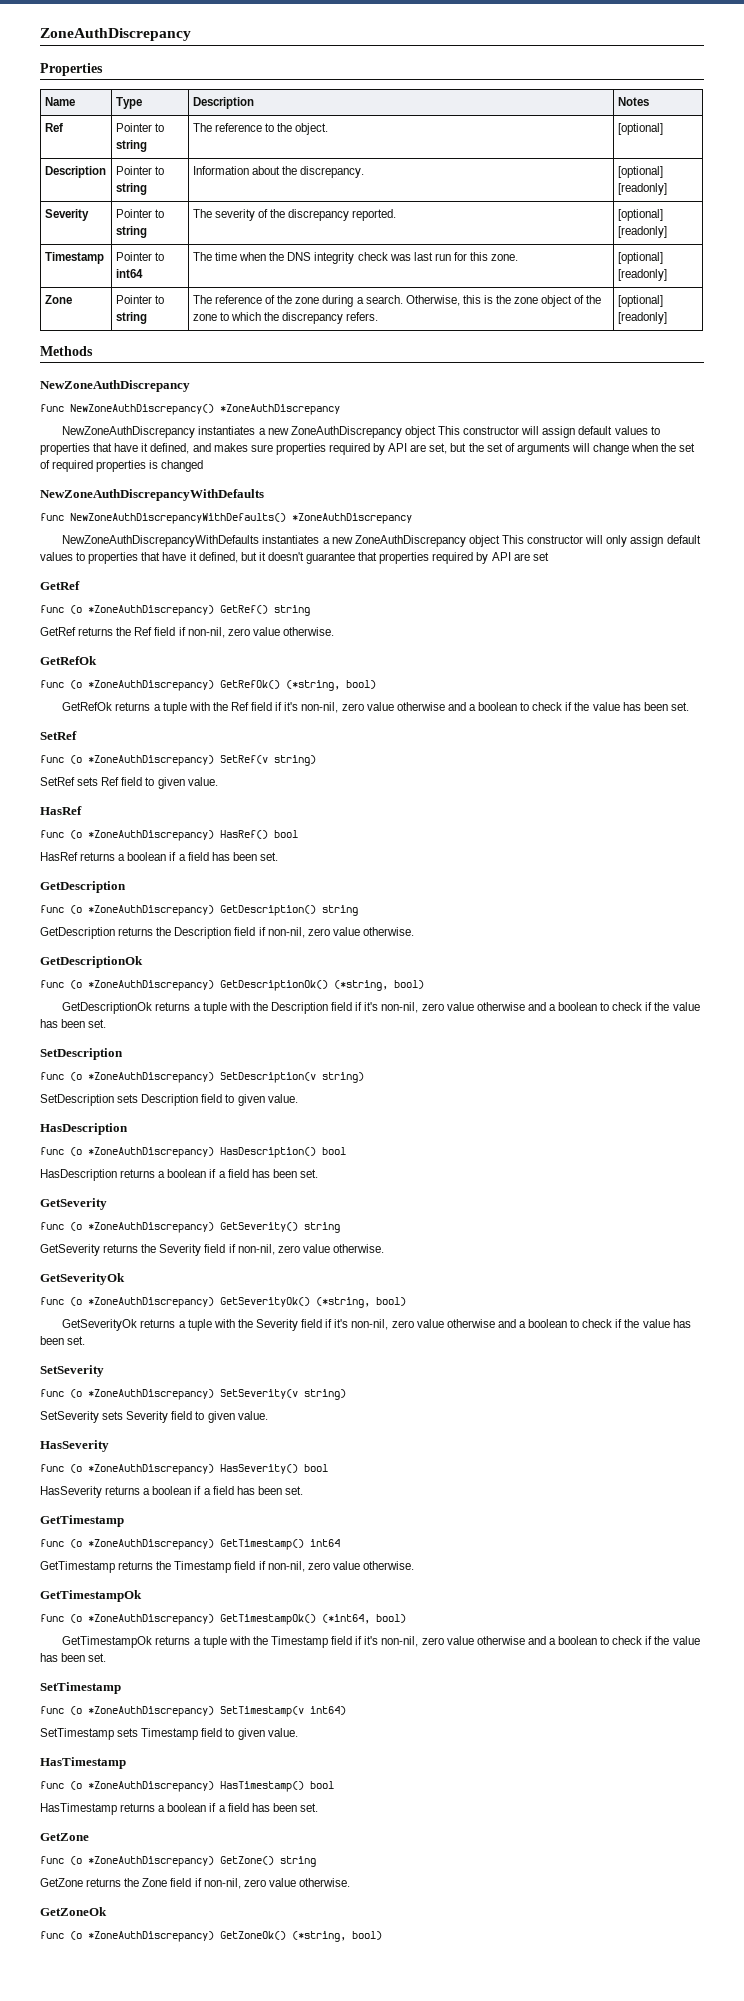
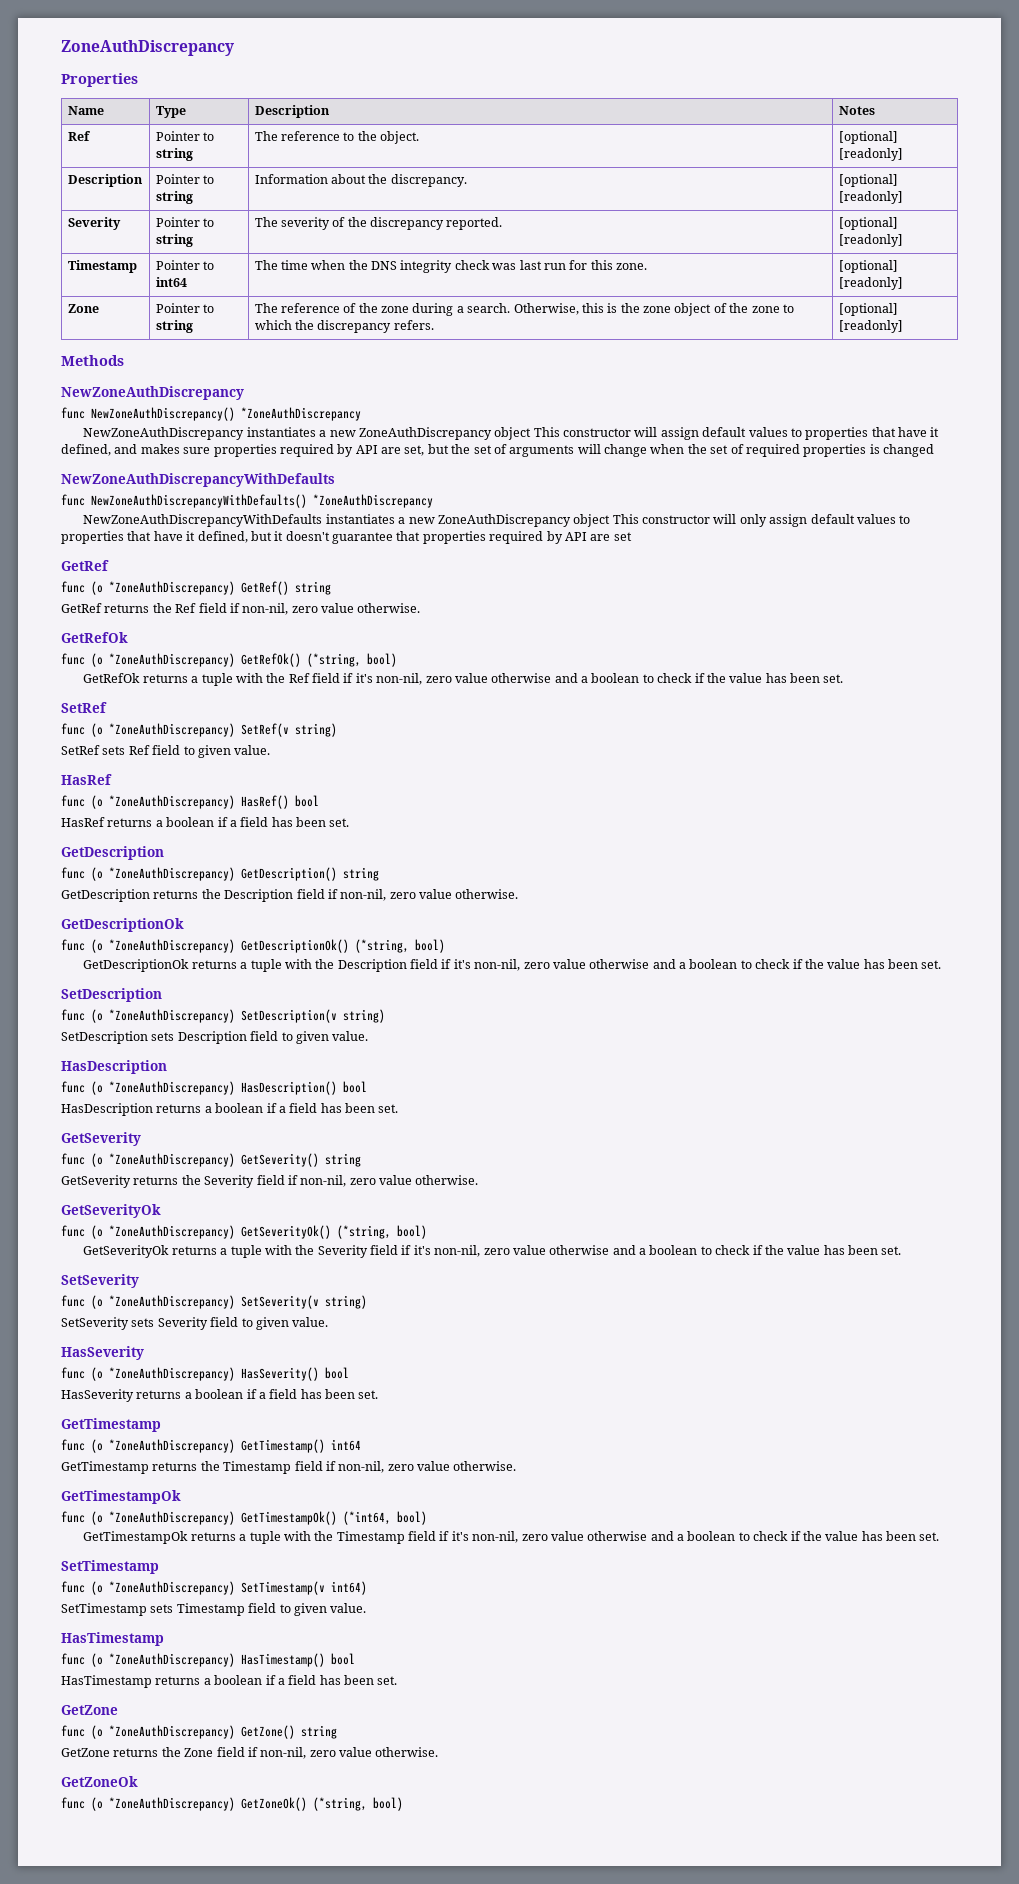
(663, 129) none -> [838,148,903,161] [readonly]

